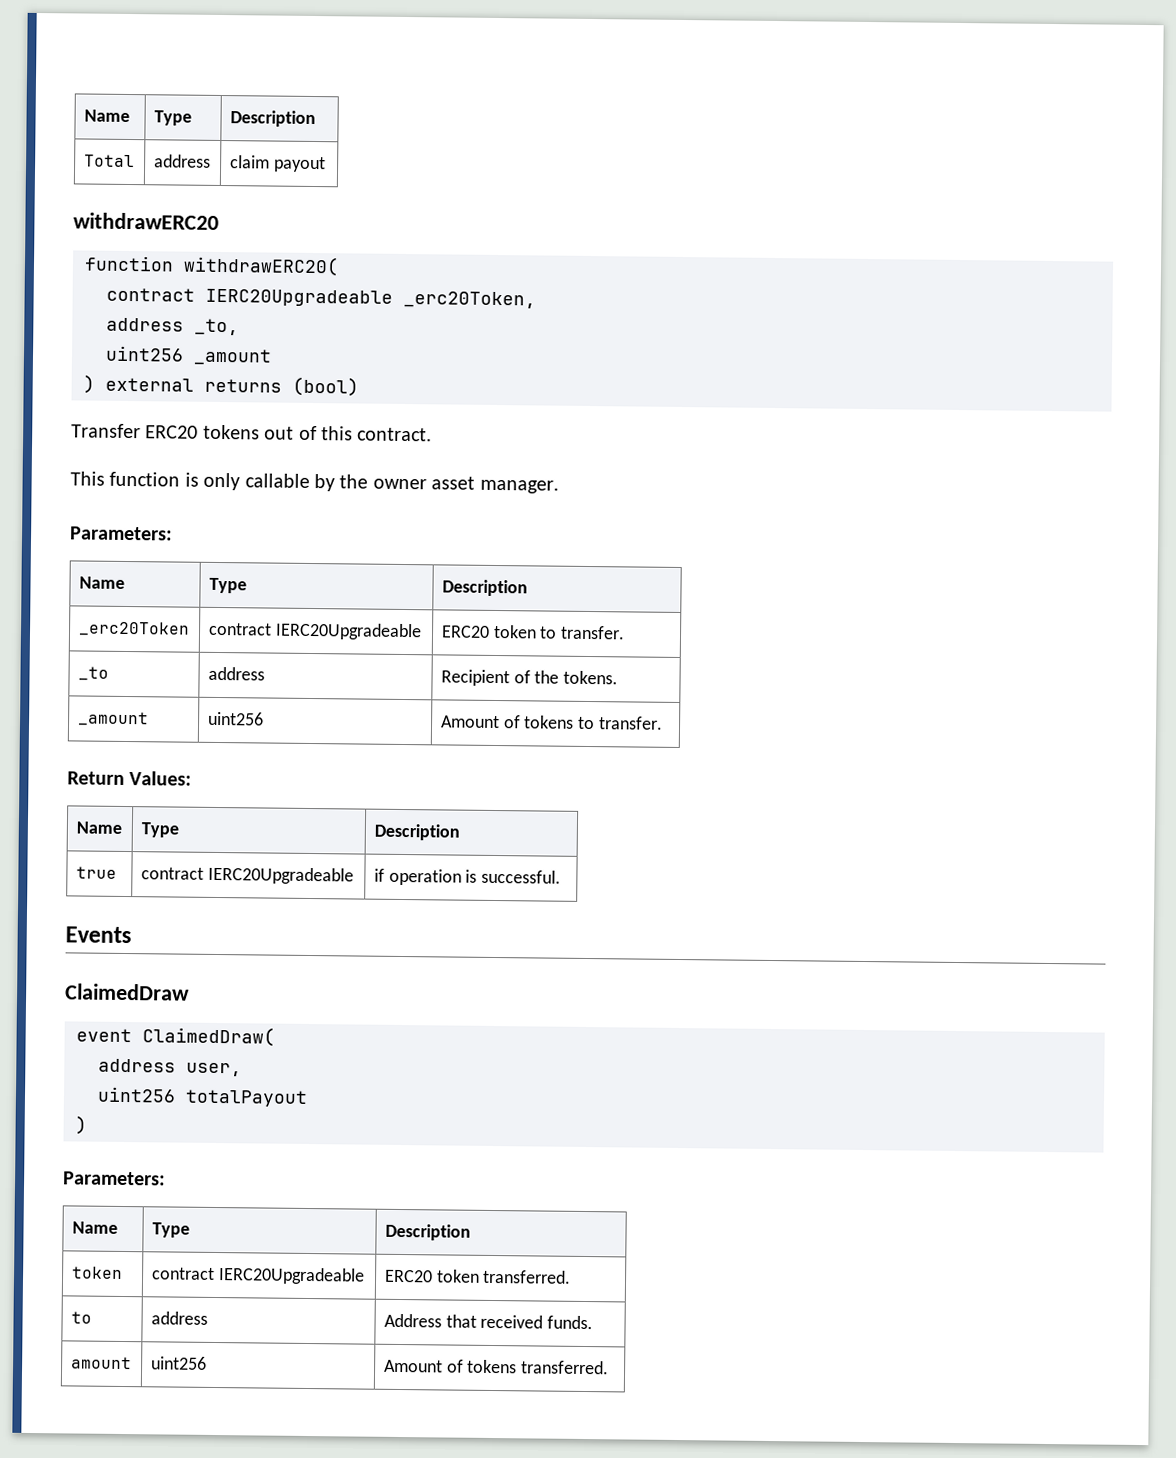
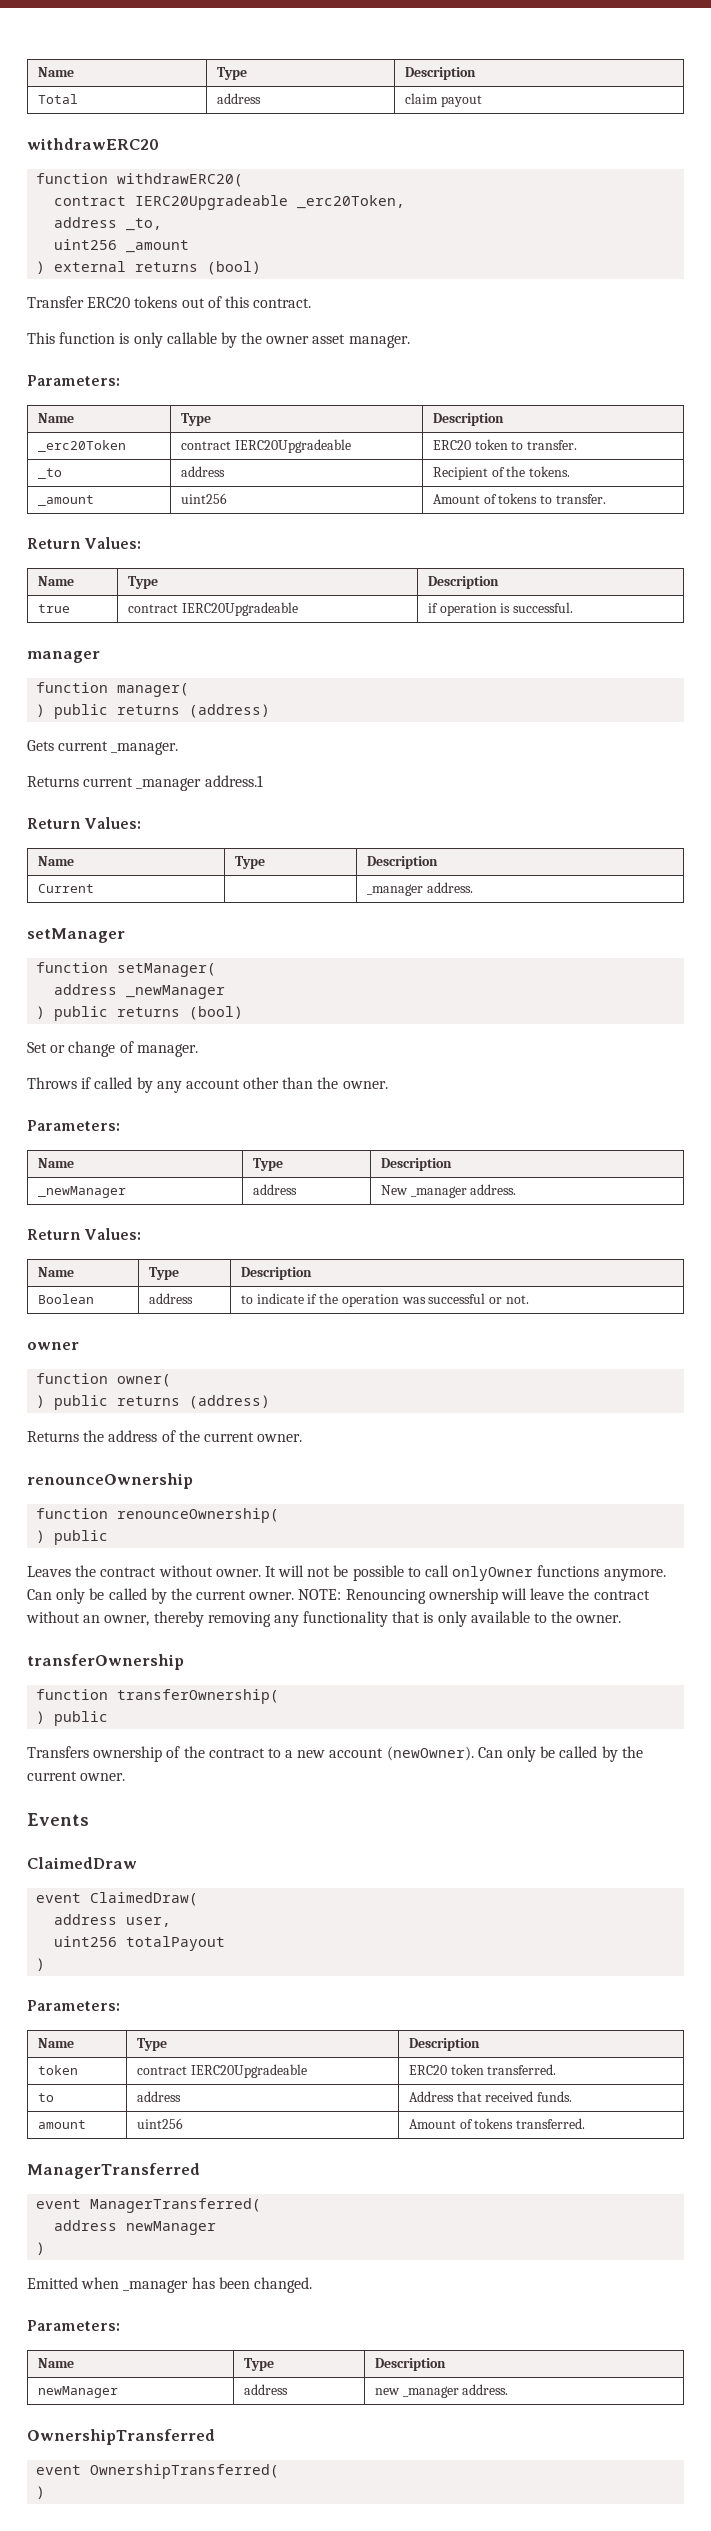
(562, 876) none -> [27,651,100,663] [36,682,190,697] [36,704,271,719] [27,740,179,755] [27,775,263,791] [27,817,142,829] [37,856,74,866] [234,856,265,869] [366,856,438,869] [37,884,94,893] [366,882,473,896] [27,928,125,943] [36,962,217,977] [54,984,226,999] [36,1006,244,1021] [27,1041,198,1057] [27,1077,388,1093] [27,1120,120,1131] [37,1158,74,1168] [252,1158,283,1171] [380,1158,452,1171] [37,1186,126,1198] [252,1184,297,1195] [380,1184,517,1198] [27,1228,142,1240] [37,1267,74,1277] [148,1267,179,1280] [240,1267,312,1280] [37,1294,94,1304] [148,1293,193,1304] [240,1293,529,1307] [27,1342,79,1350] [36,1373,172,1387] [36,1395,271,1410] [27,1430,303,1442] [27,1473,193,1489] [36,1508,280,1523] [36,1530,109,1545] [27,1565,666,1581] [27,1588,650,1604] [26,1611,622,1627] [27,1654,184,1670] [36,1689,280,1704] [36,1711,109,1726] [27,1746,643,1762] [27,1771,126,1781] // manager // function manager( // ) public returns (address) // Gets current _manager. // Returns current _manager address.1 // Return Values: // Name | Type | Description // Current | | _manager address. // setManager // function setManager( // address _newManager // ) public returns (bool) // Set or change of manager. // Throws if called by any account other than the owner. // Parameters: // Name | Type | Description // _newManager | address | New _manager address. // Return Values: // Name | Type | Description // Boolean | address | to indicate if the operation was successful or not. // owner // function owner( // ) public returns (address) // Returns the address of the current owner. // renounceOwnership // function renounceOwnership( // ) public // Leaves the contract without owner. It will not be possible to call onlyOwner functions anymore. Can only be called by the current owner. NOTE: Renouncing ownership will leave the contract without an owner, thereby removing any functionality that is only available to the owner. // transferOwnership // function transferOwnership( // ) public // Transfers ownership of the contract to a new account (newOwner). Can only be called by the current owner.
(610, 1367) none -> [27,2163,200,2179] [36,2198,262,2213] [54,2220,217,2235] [36,2242,46,2255] [27,2277,312,2293] [27,2320,120,2331] [37,2358,74,2368] [243,2358,274,2371] [374,2358,446,2371] [37,2386,118,2398] [243,2384,288,2395] [374,2384,509,2398] [27,2429,215,2445] [36,2464,280,2479] [36,2486,46,2499] // ManagerTransferred // event ManagerTransferred( // address newManager // ) // Emitted when _manager has been changed. // Parameters: // Name | Type | Description // newManager | address | new _manager address. // OwnershipTransferred // event OwnershipTransferred( // )

